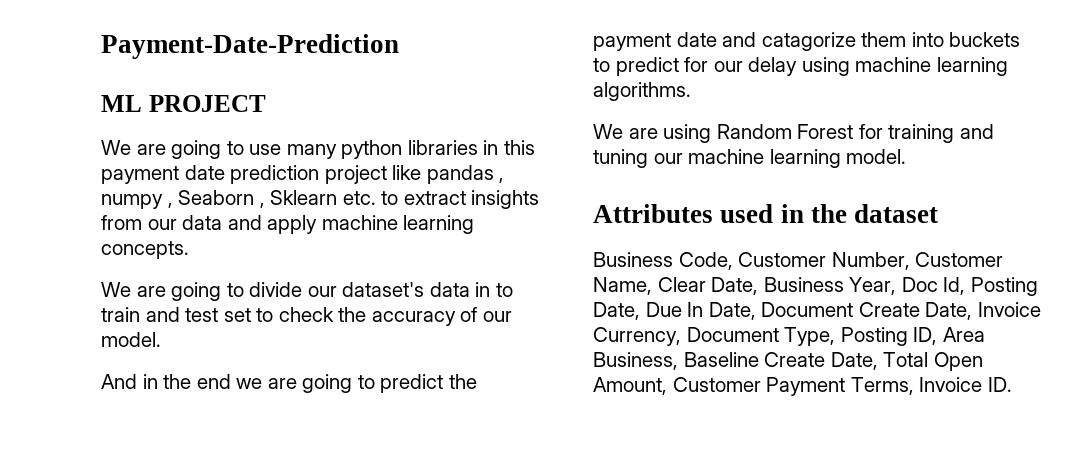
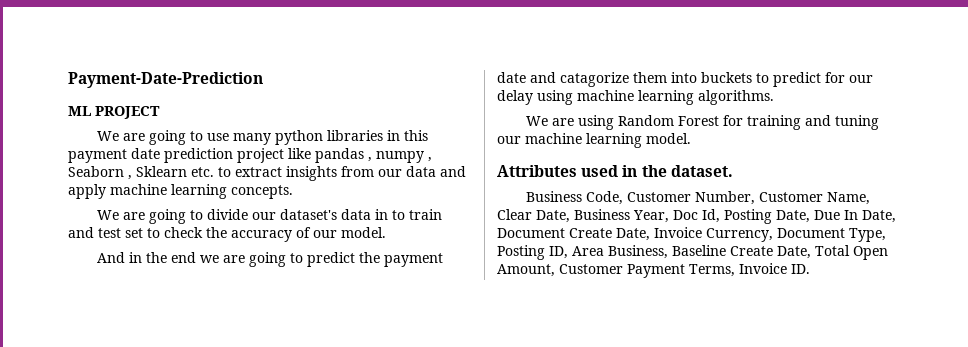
[854,204,939,223] dataset -> [670,165,733,177] dataset.

